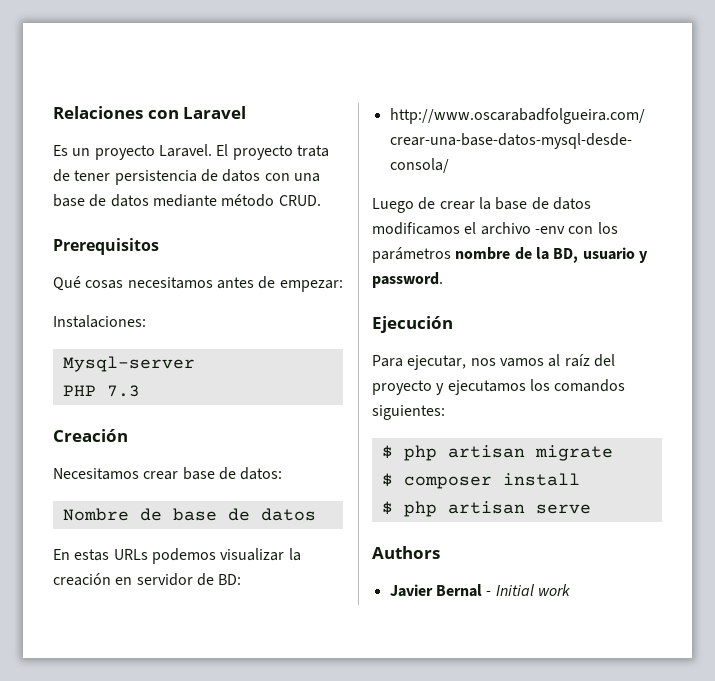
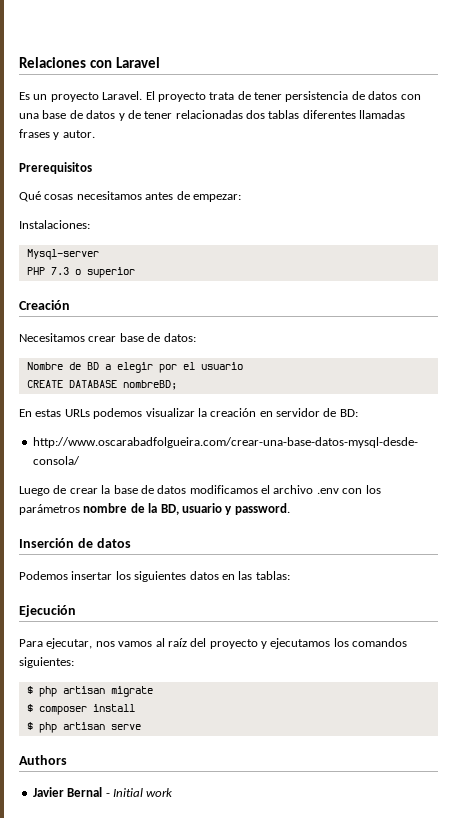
[152,194,321,207] mediante método CRUD. -> [118,110,406,121] [19,129,95,140] y de tener relacionadas dos tablas diferentes llamadas frases y autor.
(140, 391) none -> [74,267,135,278] o superior
[172,508,316,521] base de datos -> [86,362,243,373] [26,380,177,390] BD a elegir por el usuario // CREATE DATABASE nombreBD;
[534,226,565,234] -env -> [316,488,339,494] .env
(443, 280) none -> [19,538,131,548] [19,571,290,582] // Inserción de datos // Podemos insertar los siguientes datos en las tablas:

